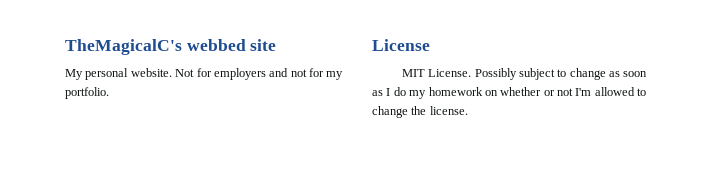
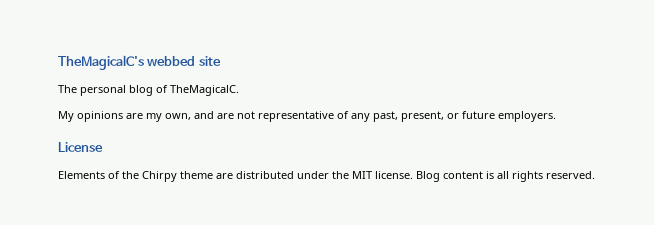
[65,68,344,80] [65,87,109,99] [372,39,430,51] [401,68,648,80] [372,87,647,99] [372,106,468,118] My personal website. Not for employers and not for my portfolio. // License // MIT License. Possibly subject to change as soon as I do my homework on whether or not I'm allowed to change the license. -> [58,85,239,96] [58,111,556,122] [58,142,103,152] [58,171,595,182] The personal blog of TheMagicalC. // My opinions are my own, and are not representative of any past, present, or future employers. // License // Elements of the Chirpy theme are distributed under the MIT license. Blog content is all rights reserved.

